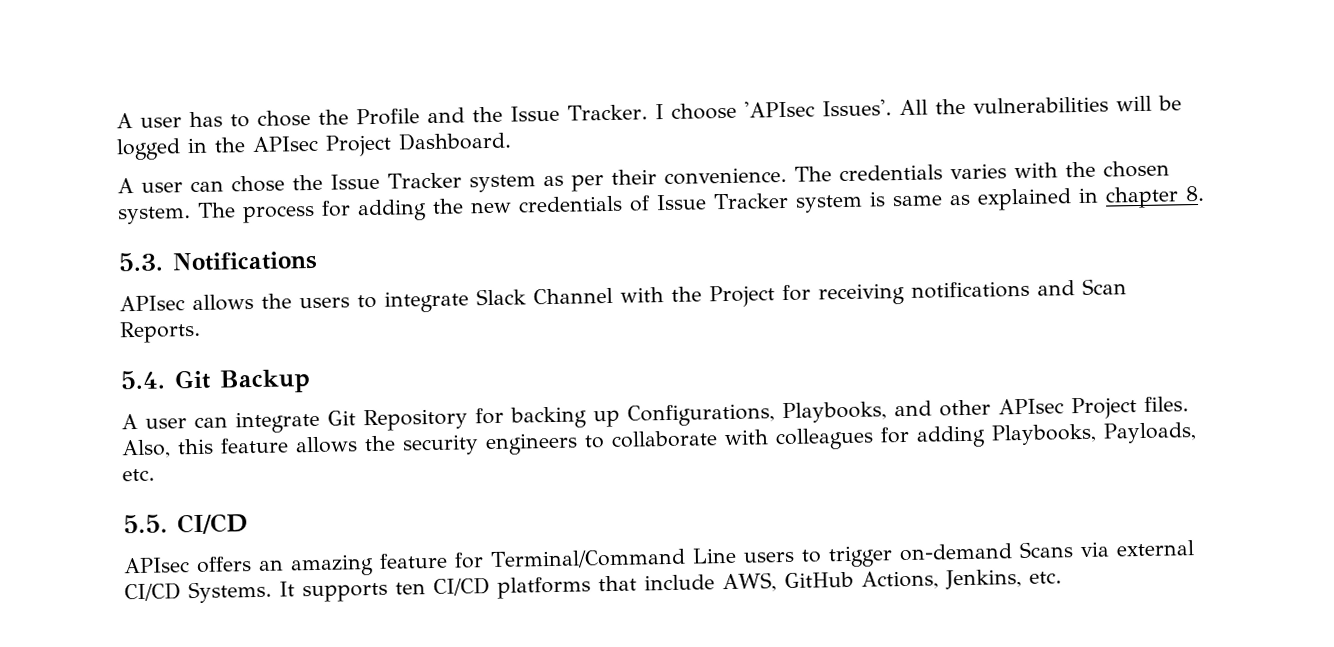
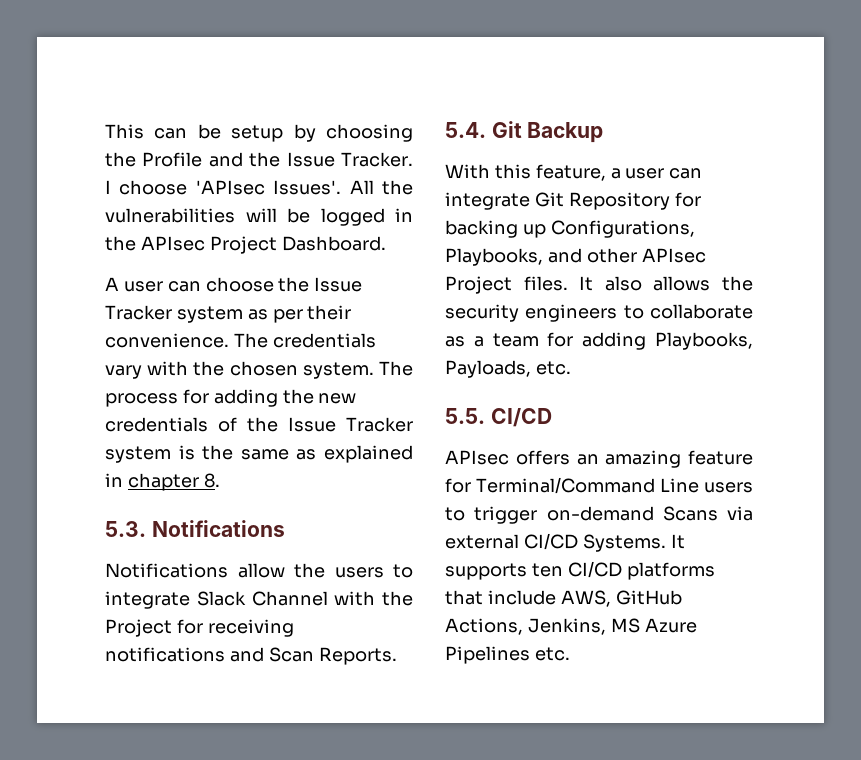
[116,110,311,129] A user has to chose -> [105,124,413,142] This can be setup by choosing
[231,175,285,193] chose -> [205,277,274,292] choose
[949,163,1007,180] varies -> [105,365,142,379] vary
(651, 203) none -> [247,417,278,432] the
(886, 199) none -> [202,445,234,460] the
[119,293,254,312] APIsec allows -> [105,563,285,578] Notifications allow
[121,413,138,430] A -> [445,164,621,181] With this feature, a
[121,437,289,459] Also, this feature -> [579,276,642,291] It also
[724,427,874,451] with colleagues -> [445,333,539,347] as a team
(1022, 579) none -> [610,618,697,633] [445,646,530,664] MS Azure Pipelines

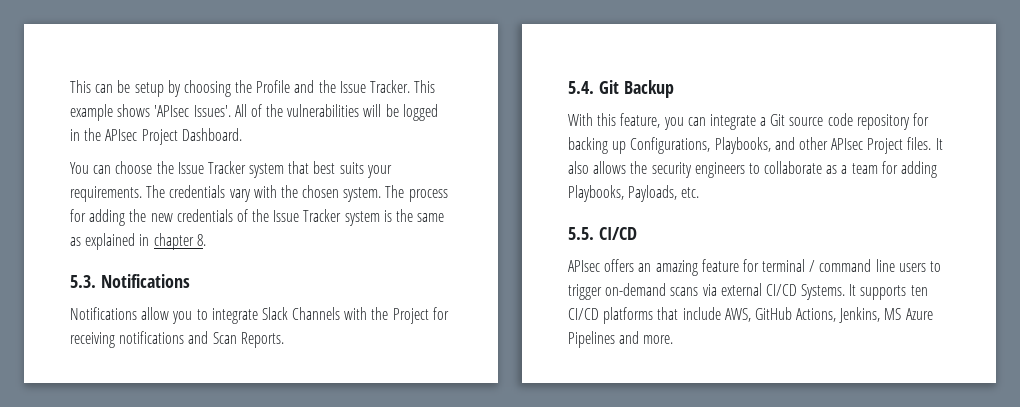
[105,180,188,195] I choose -> [414,80,436,93] [70,104,151,121] This example shows
(374, 187) none -> [250,104,262,117] of
[105,277,163,292] A user -> [70,162,89,174] You
[247,305,352,323] [105,333,229,348] as per their convenience. -> [288,161,392,178] [70,186,142,202] that best suits your requirements.
[294,563,384,578] the users -> [172,311,193,324] you
[251,591,328,606] Channel -> [292,307,341,320] Channels
[610,168,703,179] [445,192,670,210] a user can integrate Git Repository -> [663,113,910,130] you can integrate a Git source code repository
[476,477,699,494] Terminal/Command Line -> [762,259,895,272] terminal / command line
[662,506,718,521] Scans -> [670,287,699,296] scans
[534,647,570,661] etc. -> [619,331,674,344] and more.

